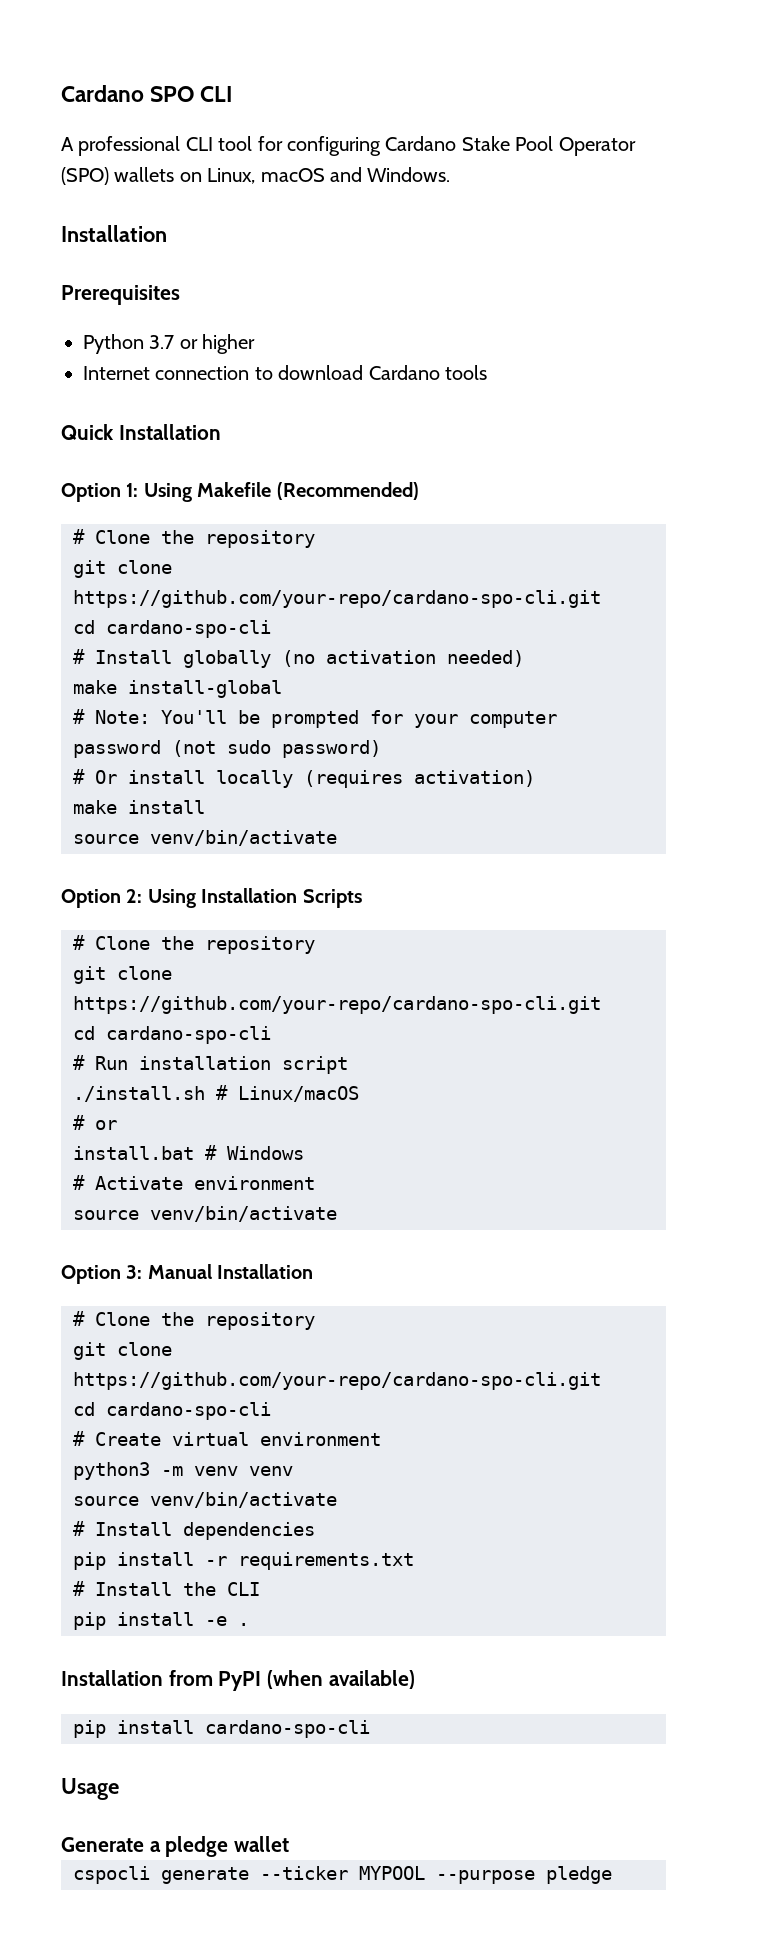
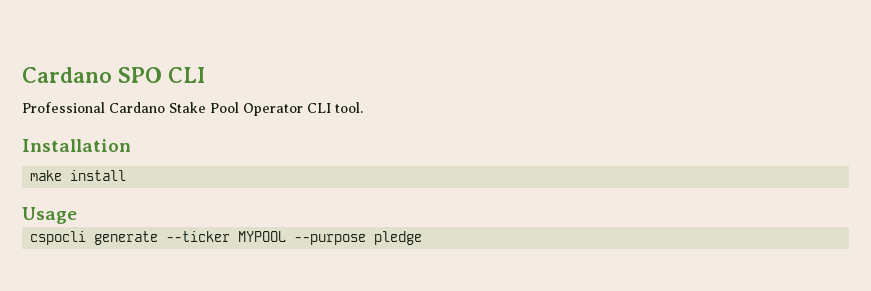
[61,136,636,156] [61,167,451,185] [61,225,167,242] [61,285,180,305] [83,334,256,354] [83,365,487,380] [61,424,221,440] [61,482,419,502] [73,529,315,548] [73,560,172,578] [73,590,601,608] [73,620,271,638] [73,649,524,668] [73,680,282,698] [73,709,557,728] [73,740,381,758] [73,769,535,788] [73,800,205,814] [73,830,337,846] [61,888,362,908] [73,935,315,954] [73,966,172,984] [73,996,601,1014] [73,1026,271,1044] [73,1055,348,1074] [73,1085,359,1102] [73,1115,117,1130] [73,1145,304,1160] [73,1175,315,1190] [73,1206,337,1222] [61,1264,314,1284] [73,1311,315,1330] [73,1342,172,1360] [73,1372,601,1390] [73,1402,271,1420] [73,1431,381,1446] [73,1462,293,1480] [73,1492,337,1508] [73,1521,315,1540] [73,1552,414,1570] [73,1581,260,1596] [73,1612,249,1630] [61,1670,415,1691] [73,1720,370,1738] [61,1778,119,1800] [61,1836,290,1857] A professional CLI tool for configuring Cardano Stake Pool Operator (SPO) wallets on Linux, macOS and Windows. // Installation // Prerequisites // Python 3.7 or higher // Internet connection to download Cardano tools // Quick Installation // Option 1: Using Makefile (Recommended) // # Clone the repository // git clone https://github.com/your-repo/cardano-spo-cli.git // cd cardano-spo-cli // # Install globally (no activation needed) // make install-global // # Note: You'll be prompted for your computer password (not sudo password) // # Or install locally (requires activation) // make install // source venv/bin/activate // Option 2: Using Installation Scripts // # Clone the repository // git clone https://github.com/your-repo/cardano-spo-cli.git // cd cardano-spo-cli // # Run installation script // ./install.sh # Linux/macOS // # or // install.bat # Windows // # Activate environment // source venv/bin/activate // Option 3: Manual Installation // # Clone the repository // git clone https://github.com/your-repo/cardano-spo-cli.git // cd cardano-spo-cli // # Create virtual environment // python3 -m venv venv // source venv/bin/activate // # Install dependencies // pip install -r requirements.txt // # Install the CLI // pip install -e . // Installation from PyPI (when available) // pip install cardano-spo-cli // Usage // Generate a pledge wallet -> [22,102,363,116] [22,139,131,152] [30,170,127,181] [22,207,77,224] Professional Cardano Stake Pool Operator CLI tool. // Installation // make install // Usage

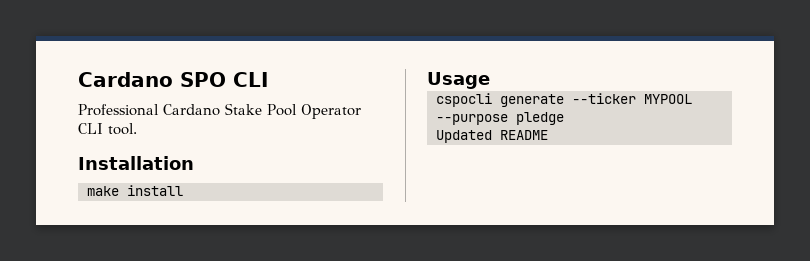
(423, 238) none -> [436,130,548,143] // Updated README

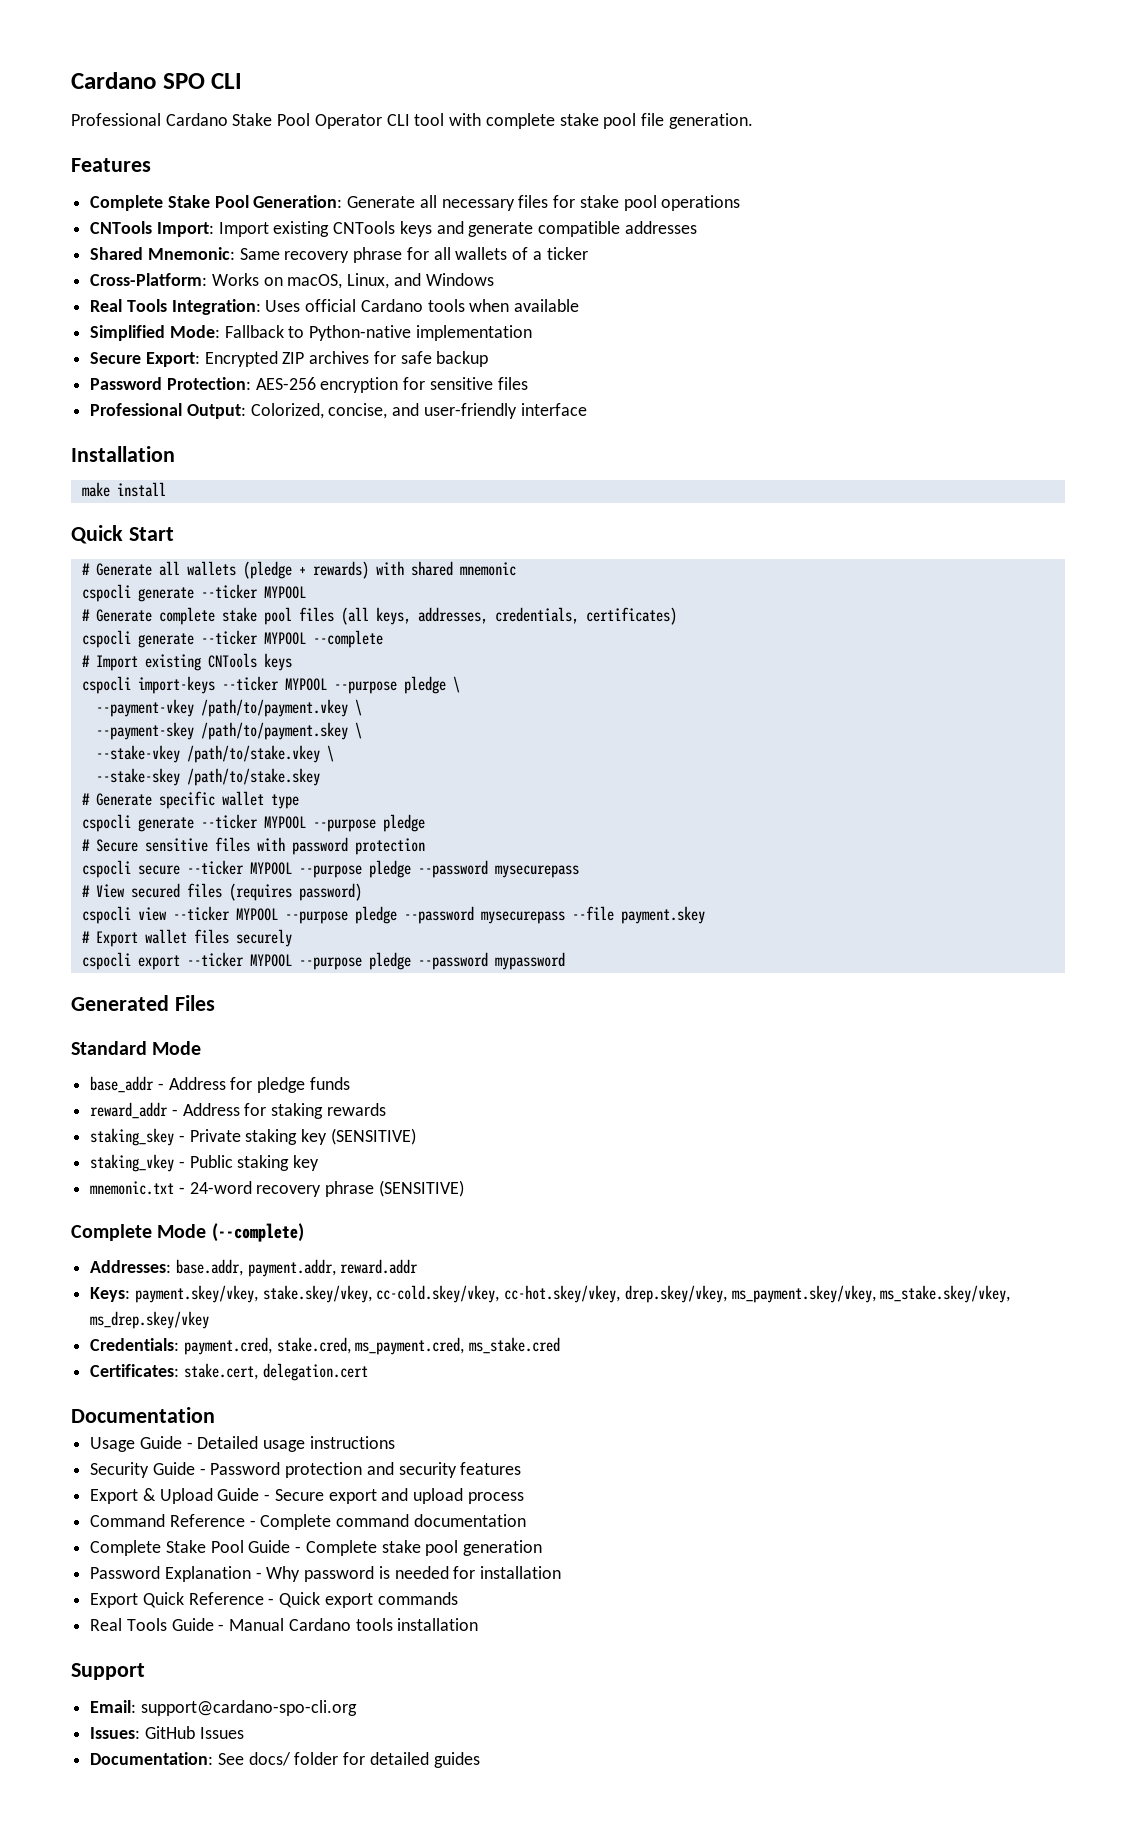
[108,123,137,135] [78,156,194,170] [87,185,183,196] [427,72,490,89] tool. // Installation // make install // Usage -> [414,113,753,129] [71,158,151,172] [90,195,741,211] [90,221,697,237] [90,247,588,263] [90,273,494,289] [90,299,580,315] [90,325,532,341] [90,351,489,367] [90,377,528,393] [90,403,587,419] [71,446,175,462] [81,482,166,497] [71,525,174,544] [81,561,516,579] [81,584,306,602] [81,607,677,625] [81,630,383,648] [81,653,292,671] [81,676,460,694] [95,699,362,717] [95,722,362,740] [95,745,334,763] [95,768,320,786] [81,791,299,809] tool with complete stake pool file generation. // Features // Complete Stake Pool Generation: Generate all necessary files for stake pool operations // CNTools Import: Import existing CNTools keys and generate compatible addresses // Shared Mnemonic: Same recovery phrase for all wallets of a ticker // Cross-Platform: Works on macOS, Linux, and Windows // Real Tools Integration: Uses official Cardano tools when available // Simplified Mode: Fallback to Python-native implementation // Secure Export: Encrypted ZIP archives for safe backup // Password Protection: AES-256 encryption for sensitive files // Professional Output: Colorized, concise, and user-friendly interface // Installation // make install // Quick Start // # Generate all wallets (pledge + rewards) with shared mnemonic // cspocli generate --ticker MYPOOL // # Generate complete stake pool files (all keys, addresses, credentials, certificates) // cspocli generate --ticker MYPOOL --complete // # Import existing CNTools keys // cspocli import-keys --ticker MYPOOL --purpose pledge \ // --payment-vkey /path/to/payment.vkey \ // --payment-skey /path/to/payment.skey \ // --stake-vkey /path/to/stake.vkey \ // --stake-skey /path/to/stake.skey // # Generate specific wallet type
[436,130,548,143] Updated README -> [81,837,425,855] [81,860,579,878] [81,883,362,901] [81,906,705,924] [81,929,292,947] [81,952,565,970] [71,995,215,1011] [71,1041,202,1055] [90,1076,350,1093] [90,1102,386,1119] [90,1128,416,1146] [90,1154,320,1172] [90,1180,464,1197] [71,1223,304,1242] [90,1259,419,1277] [90,1285,1011,1303] [90,1311,210,1329] [90,1337,561,1355] [90,1363,368,1381] [71,1407,215,1423] [90,1436,395,1452] [90,1462,522,1478] [90,1488,524,1504] [90,1514,526,1530] [90,1540,543,1556] [90,1566,562,1582] [90,1592,458,1608] [90,1618,479,1631] [71,1663,145,1680] [90,1700,357,1716] [90,1726,244,1739] [90,1752,480,1768] # Secure sensitive files with password protection // cspocli secure --ticker MYPOOL --purpose pledge --password mysecurepass // # View secured files (requires password) // cspocli view --ticker MYPOOL --purpose pledge --password mysecurepass --file payment.skey // # Export wallet files securely // cspocli export --ticker MYPOOL --purpose pledge --password mypassword // Generated Files // Standard Mode // base_addr - Address for pledge funds // reward_addr - Address for staking rewards // staking_skey - Private staking key (SENSITIVE) // staking_vkey - Public staking key // mnemonic.txt - 24-word recovery phrase (SENSITIVE) // Complete Mode (--complete) // Addresses: base.addr, payment.addr, reward.addr // Keys: payment.skey/vkey, stake.skey/vkey, cc-cold.skey/vkey, cc-hot.skey/vkey, drep.skey/vkey, ms_payment.skey/vkey, ms_stake.skey/vkey, ms_drep.skey/vkey // Credentials: payment.cred, stake.cred, ms_payment.cred, ms_stake.cred // Certificates: stake.cert, delegation.cert // Documentation // Usage Guide - Detailed usage instructions // Security Guide - Password protection and security features // Export & Upload Guide - Secure export and upload process // Command Reference - Complete command documentation // Complete Stake Pool Guide - Complete stake pool generation // Password Explanation - Why password is needed for installation // Export Quick Reference - Quick export commands // Real Tools Guide - Manual Cardano tools installation // Support // Email: support@cardano-spo-cli.org // Issues: GitHub Issues // Documentation: See docs/ folder for detailed guides

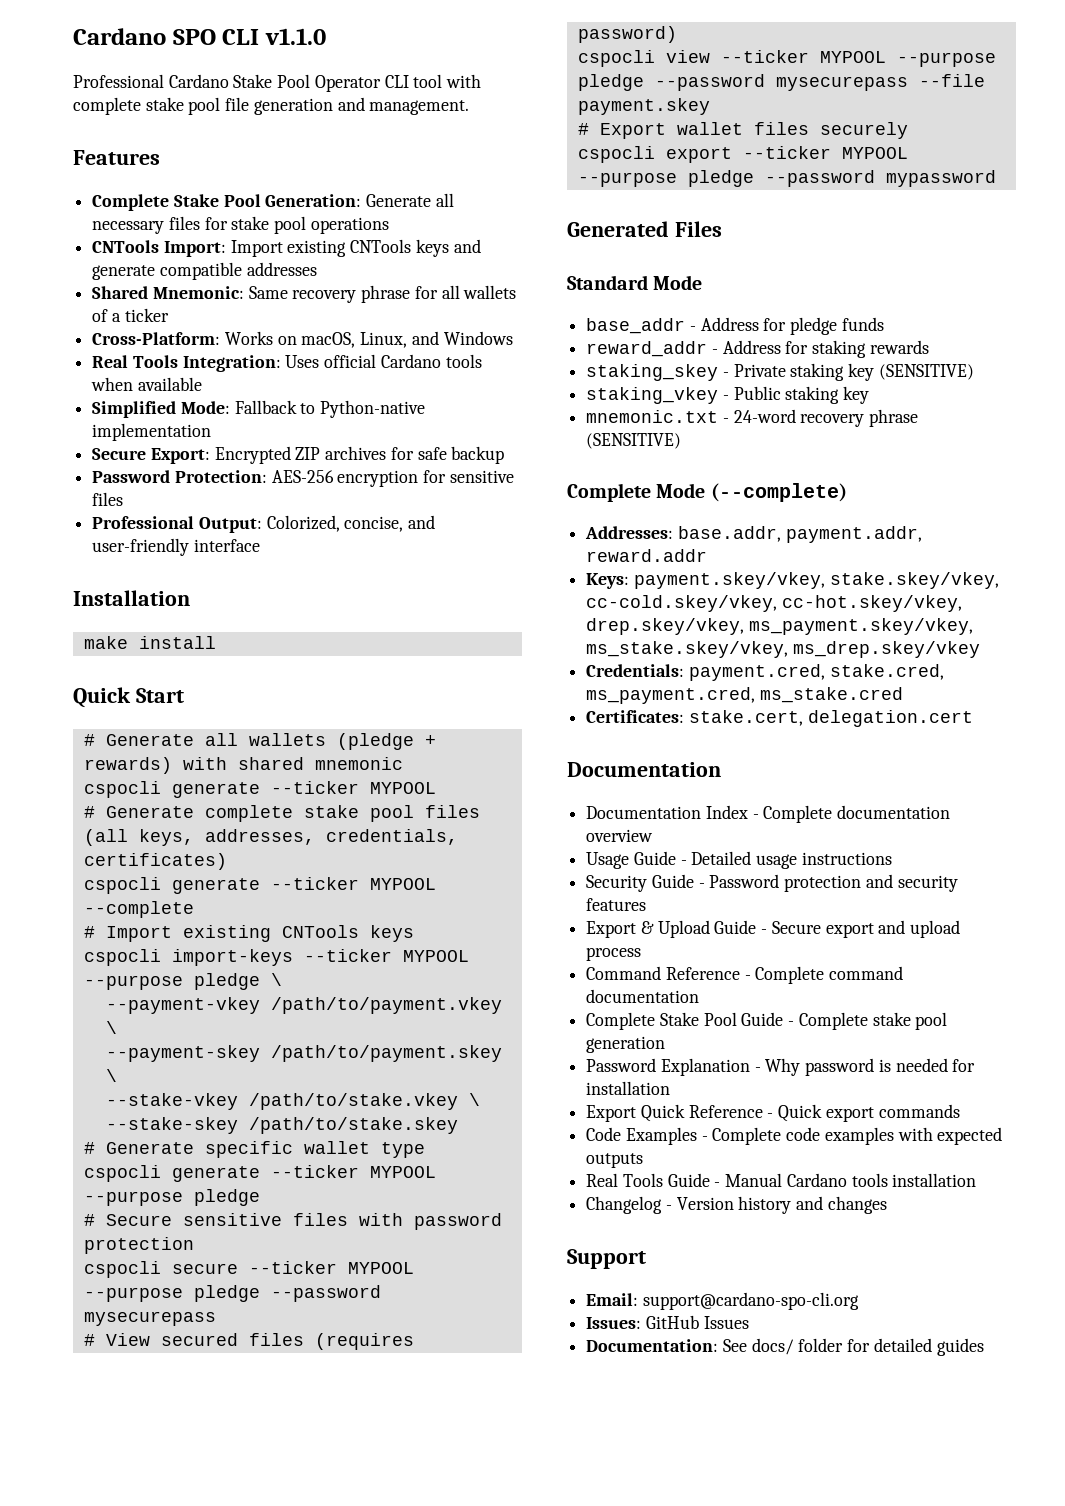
(243, 81) none -> [264,28,326,45] v1.1.0
[668,113,753,129] generation. -> [253,97,470,115] generation and management.
(215, 1415) none -> [586,805,951,823] [586,829,654,842] // Documentation Index - Complete documentation overview
(458, 1598) none -> [586,1127,1003,1145] [586,1153,644,1168] // Code Examples - Complete code examples with expected outputs
(479, 1624) none -> [586,1196,887,1214] // Changelog - Version history and changes

